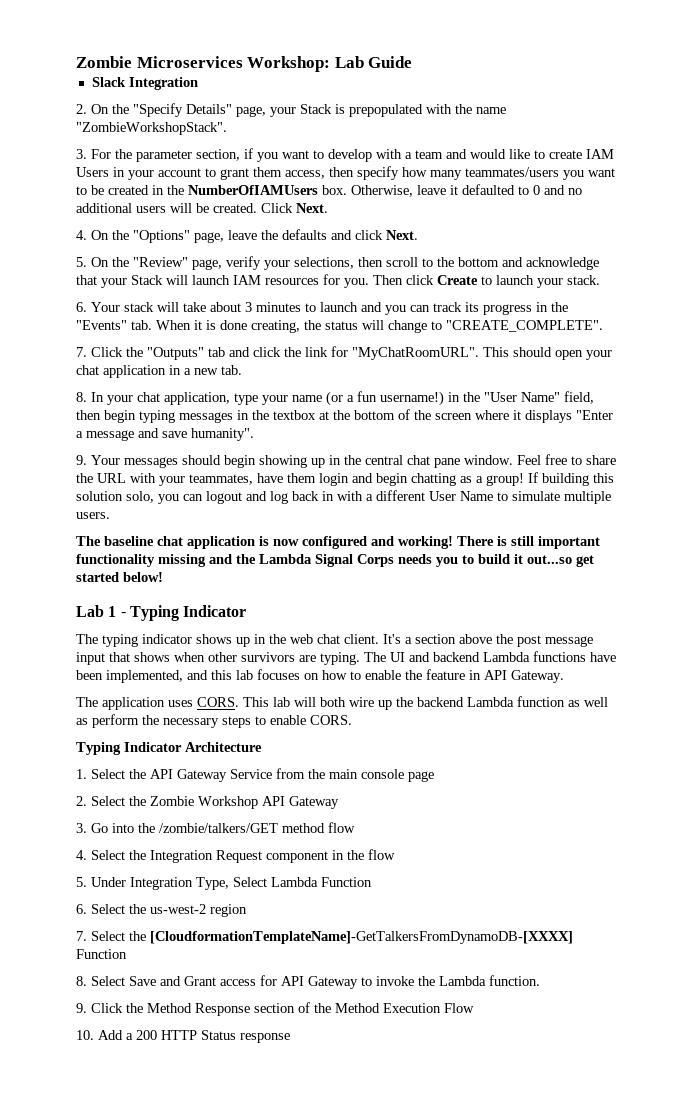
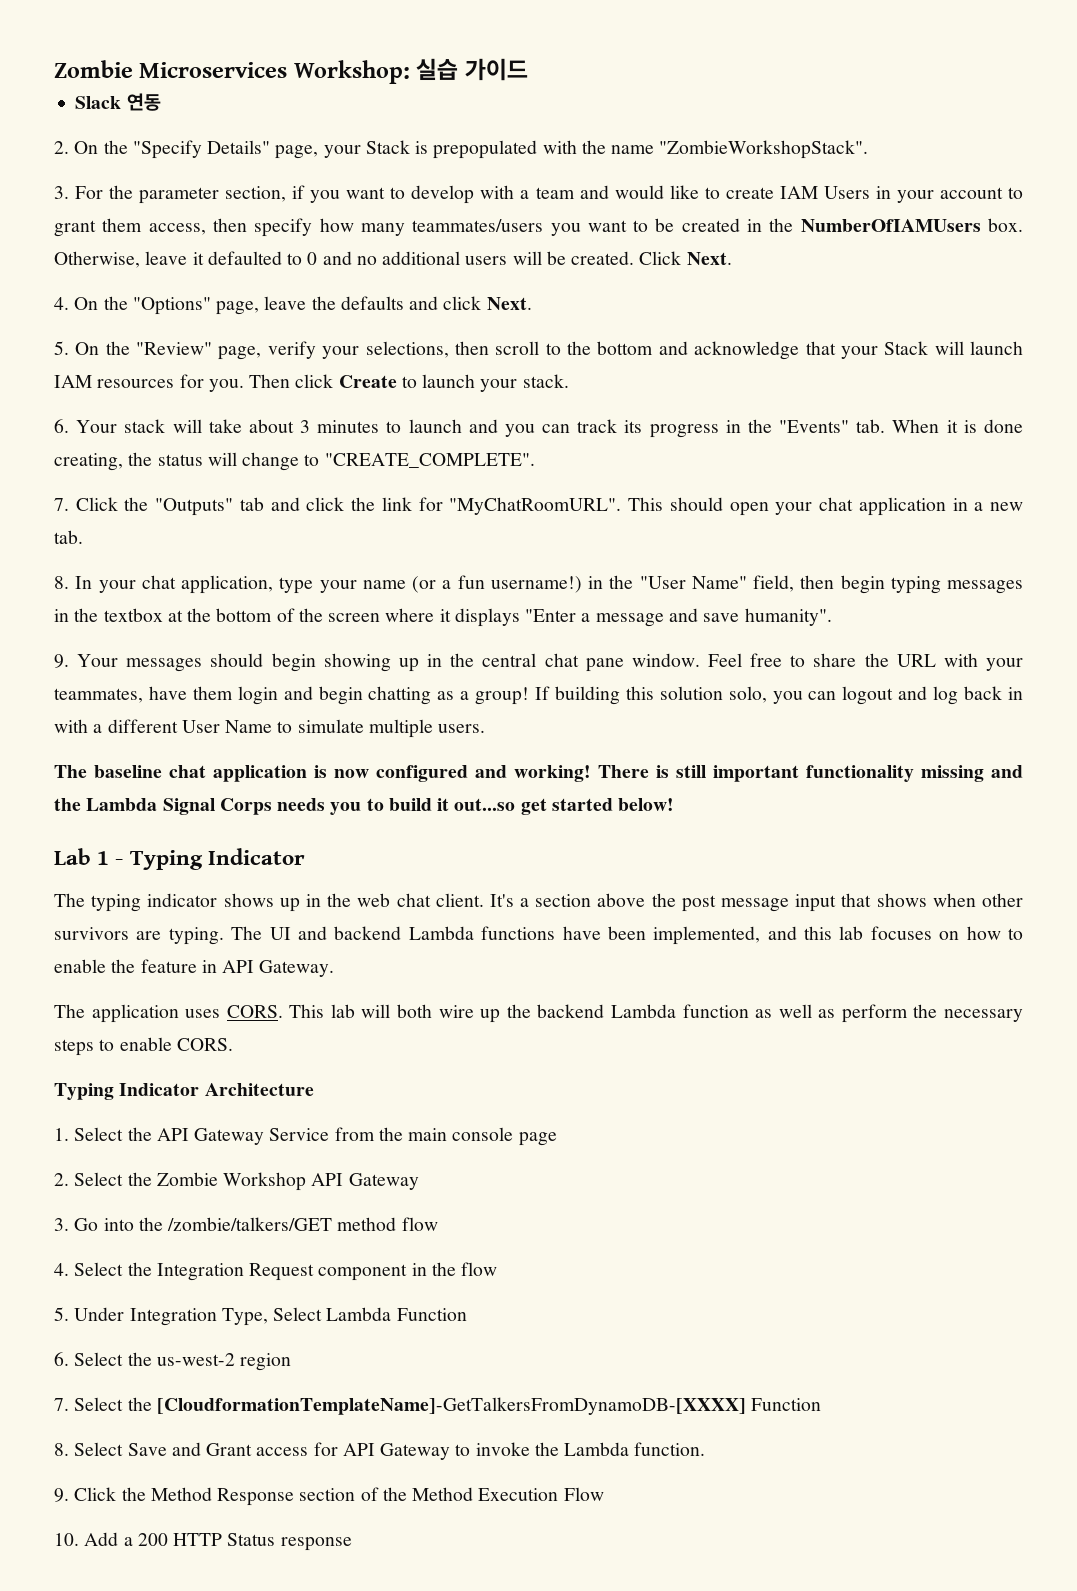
[334,56,413,68] Lab Guide -> [416,58,528,81] 실습 가이드
[128,77,198,90] Integration -> [126,93,161,111] 연동

